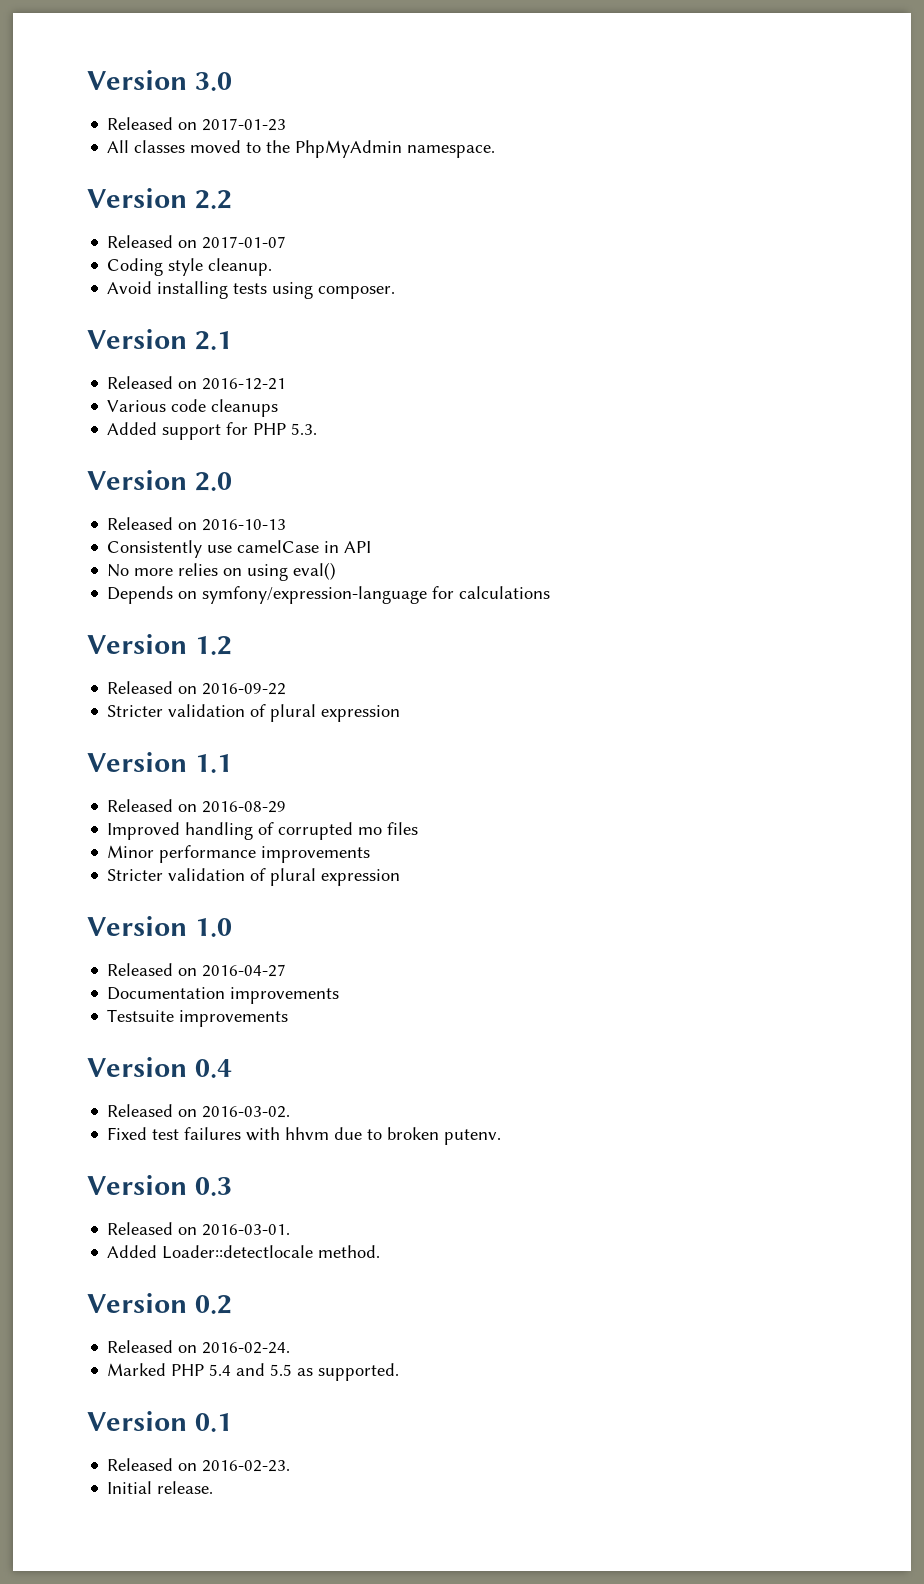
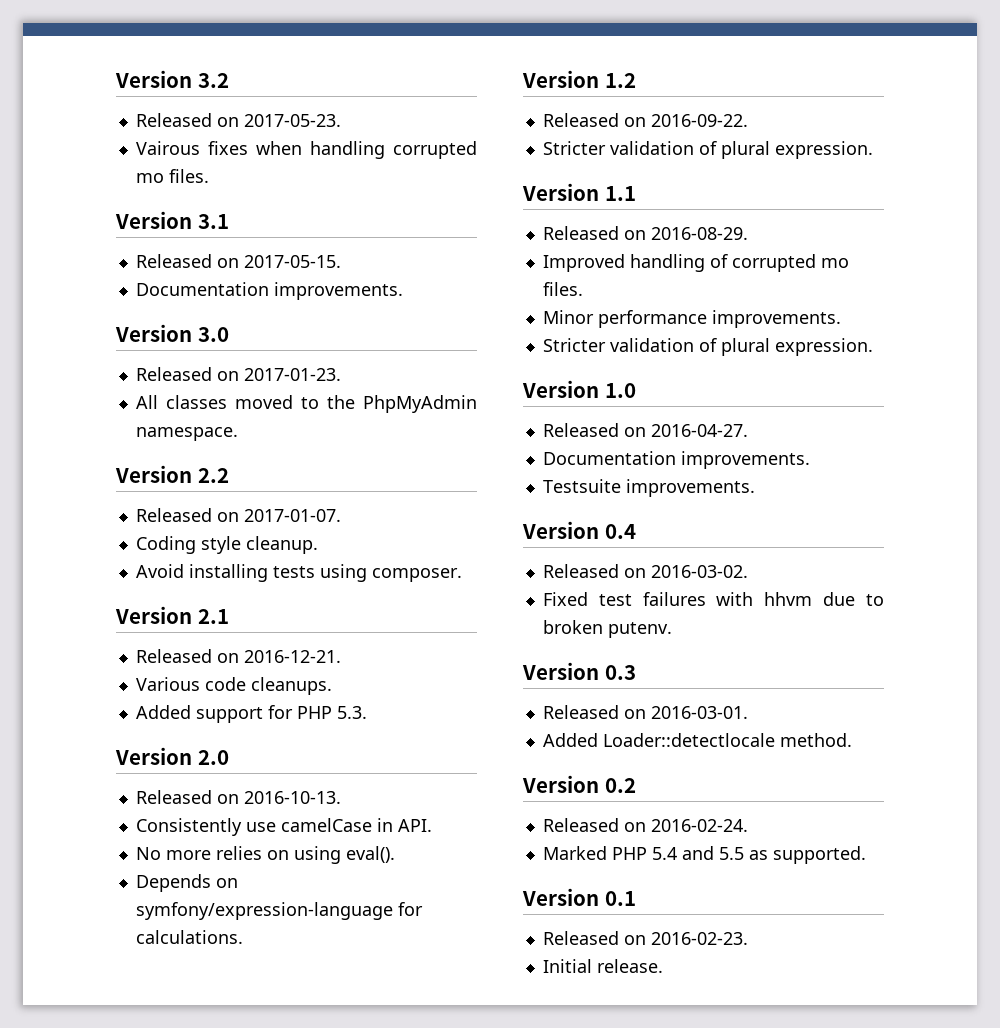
[87,70,187,90] Version -> [115,70,229,88] [135,113,341,127] [135,141,477,159] [135,169,209,183] [115,211,229,229] [135,254,341,268] [135,282,403,300] [115,324,192,342] Version 3.2 // Released on 2017-05-23. // Vairous fixes when handling corrupted mo files. // Version 3.1 // Released on 2017-05-15. // Documentation improvements. // Version
[202,118,287,131] 2017-01-23 -> [243,368,341,381] 2017-01-23.
[202,236,287,249] 2017-01-07 -> [243,509,341,522] 2017-01-07.
[202,378,287,390] 2016-12-21 -> [243,650,341,663] 2016-12-21.
[211,399,279,417] cleanups -> [250,677,332,695] cleanups.
[202,519,287,531] 2016-10-13 -> [243,791,341,804] 2016-10-13.
[344,541,372,553] API -> [397,819,432,832] API.
[293,562,337,580] eval() -> [345,846,395,863] eval().
[459,586,551,599] calculations -> [135,930,243,944] calculations.
[202,683,287,695] [107,704,401,722] 2016-09-22 // Stricter validation of plural expression -> [650,114,748,127] [542,141,873,159] 2016-09-22. // Stricter validation of plural expression.
[202,801,287,813] 2016-08-29 -> [650,227,748,240] 2016-08-29.
[387,822,419,835] files -> [542,282,583,296] files.
[261,846,371,863] [107,868,401,886] improvements // Stricter validation of plural expression -> [711,310,841,328] [542,338,873,356] improvements. // Stricter validation of plural expression.
[202,964,287,977] [107,987,340,1004] 2016-04-27 // Documentation improvements -> [650,424,748,437] [542,451,810,469] 2016-04-27. // Documentation improvements.
[179,1010,289,1027] improvements -> [625,479,755,497] improvements.

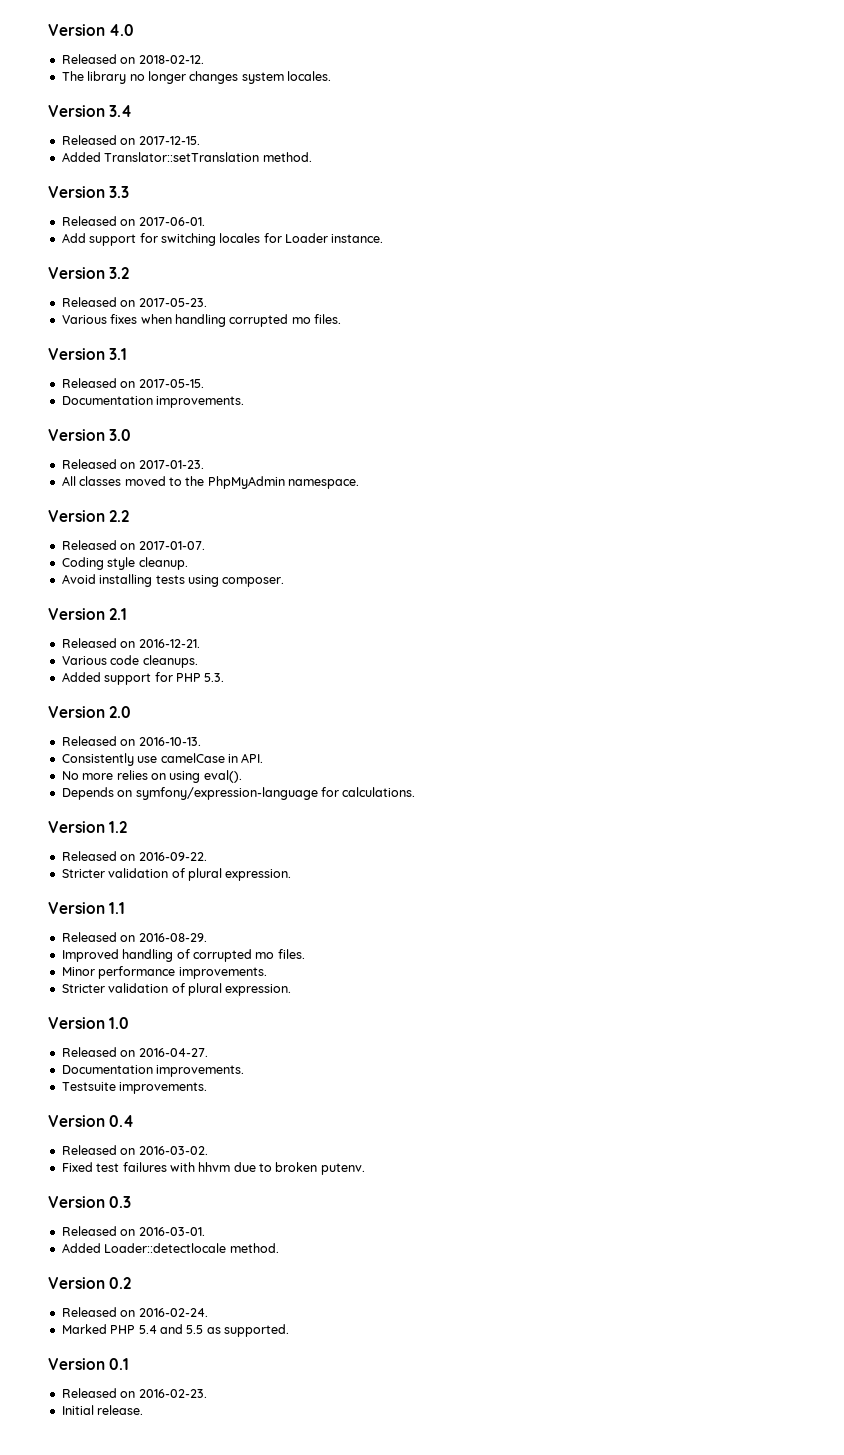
[115,70,192,88] Version -> [48,24,135,36] [61,54,204,64] [61,71,331,84] [48,105,133,117] [61,135,200,145] [61,152,312,162] [48,186,130,198] [61,216,205,226] [61,233,384,246] [48,267,105,279] Version 4.0 // Released on 2018-02-12. // The library no longer changes system locales. // Version 3.4 // Released on 2017-12-15. // Added Translator::setTranslation method. // Version 3.3 // Released on 2017-06-01. // Add support for switching locales for Loader instance. // Version
[135,141,200,155] Vairous -> [61,315,107,324] Various

